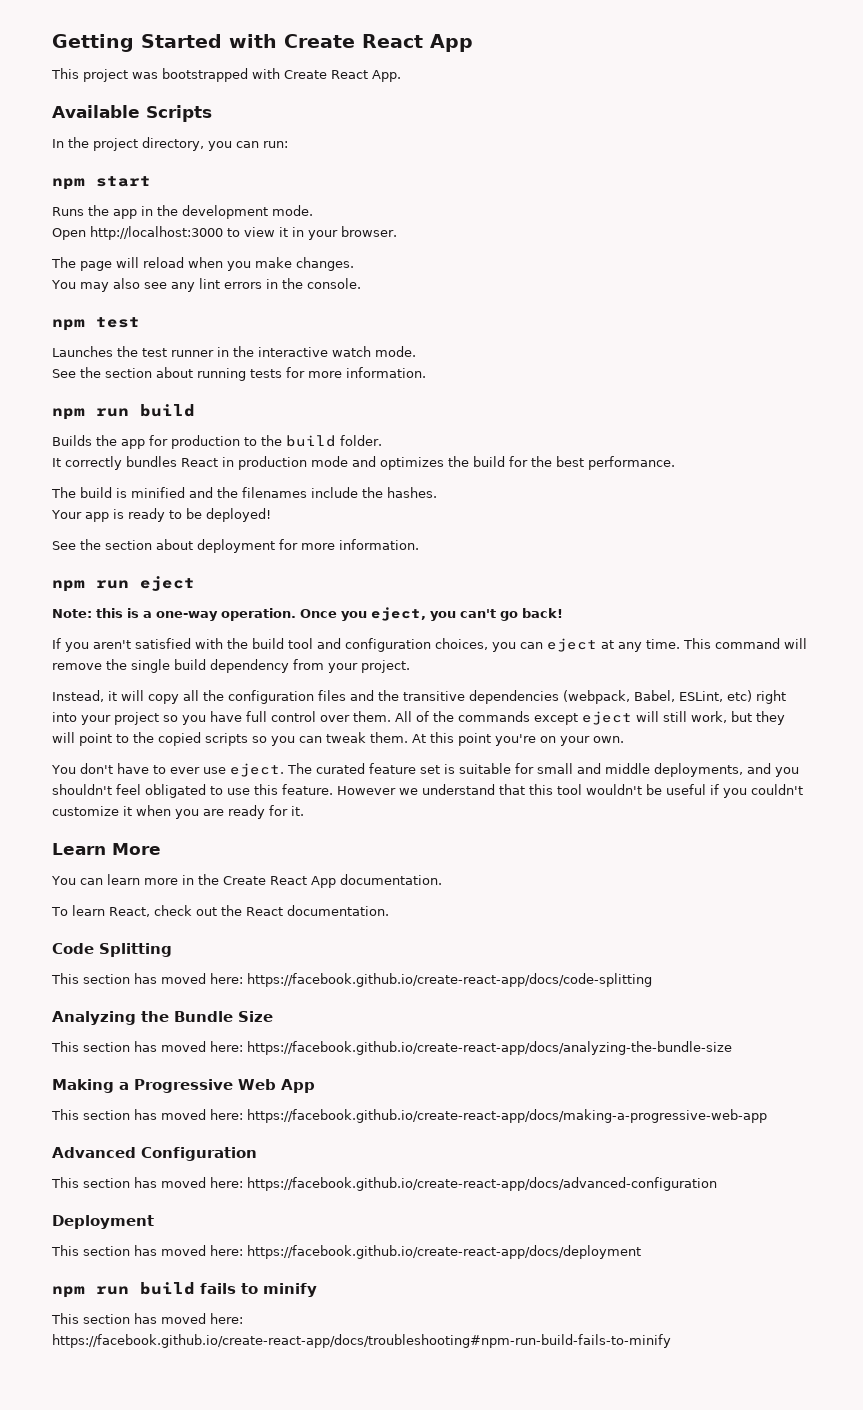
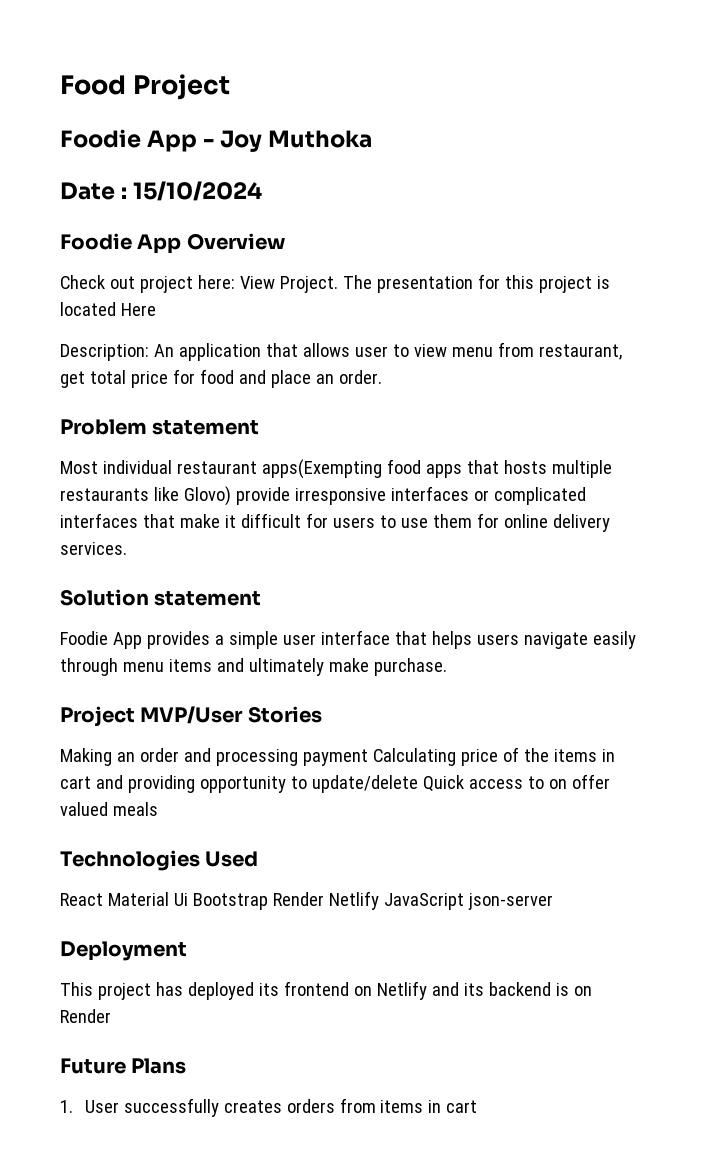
[52,34,473,52] [51,68,401,82] [52,105,212,122] [52,137,288,151] [52,176,151,190] [52,205,313,219] [52,226,397,240] [51,257,354,271] [51,278,361,292] [52,317,140,331] [52,346,416,357] [52,367,426,381] [52,404,195,420] [52,435,382,449] [52,456,675,470] [51,487,437,498] [51,508,271,522] [52,539,419,553] [52,576,195,592] [52,607,563,621] [52,638,807,652] [52,659,410,673] [52,690,786,704] [52,711,785,725] [52,732,624,746] [51,763,799,777] [52,784,803,798] [52,805,304,819] [52,843,161,855] [51,874,442,888] [51,905,389,917] [52,943,172,957] [51,973,652,987] [52,1011,273,1025] [51,1041,732,1055] [52,1079,315,1093] [51,1109,767,1123] [52,1147,257,1161] [51,1177,717,1191] [52,1215,154,1229] [51,1245,641,1259] [52,1282,317,1298] [51,1313,243,1324] [52,1334,671,1348] Getting Started with Create React App // This project was bootstrapped with Create React App. // Available Scripts // In the project directory, you can run: // npm start // Runs the app in the development mode. // Open http://localhost:3000 to view it in your browser. // The page will reload when you make changes. // You may also see any lint errors in the console. // npm test // Launches the test runner in the interactive watch mode. // See the section about running tests for more information. // npm run build // Builds the app for production to the build folder. // It correctly bundles React in production mode and optimizes the build for the best performance. // The build is minified and the filenames include the hashes. // Your app is ready to be deployed! // See the section about deployment for more information. // npm run eject // Note: this is a one-way operation. Once you eject, you can't go back! // If you aren't satisfied with the build tool and configuration choices, you can eject at any time. This command will remove the single build dependency from your project. // Instead, it will copy all the configuration files and the transitive dependencies (webpack, Babel, ESLint, etc) right into your project so you have full control over them. All of the commands except eject will still work, but they will point to the copied scripts so you can tweak them. At this point you're on your own. // You don't have to ever use eject. The curated feature set is suitable for small and middle deployments, and you shouldn't feel obligated to use this feature. However we understand that this tool wouldn't be useful if you couldn't customize it when you are ready for it. // Learn More // You can learn more in the Create React App documentation. // To learn React, check out the React documentation. // Code Splitting // This section has moved here: https://facebook.github.io/create-react-app/docs/code-splitting // Analyzing the Bundle Size // This section has moved here: https://facebook.github.io/create-react-app/docs/analyzing-the-bundle-size // Making a Progressive Web App // This section has moved here: https://facebook.github.io/create-react-app/docs/making-a-progressive-web-app // Advanced Configuration // This section has moved here: https://facebook.github.io/create-react-app/docs/advanced-configuration // Deployment // This section has moved here: https://facebook.github.io/create-react-app/docs/deployment // npm run build fails to minify // This section has moved here: https://facebook.github.io/create-react-app/docs/troubleshooting#npm-run-build-fails-to-minify -> [60,74,230,100] [60,129,373,152] [60,181,263,201] [60,233,285,254] [60,274,610,293] [60,302,156,316] [60,342,622,361] [60,369,382,388] [60,419,260,435] [60,459,612,479] [60,486,586,506] [60,513,610,532] [60,542,127,555] [60,589,262,606] [60,630,636,649] [60,658,447,676] [60,706,322,727] [60,747,615,766] [60,774,610,793] [60,802,158,816] [60,850,259,871] [60,891,553,910] [60,941,187,961] [60,981,592,1000] [60,1009,111,1023] [60,1058,187,1074] [60,1098,478,1117] Food Project // Foodie App - Joy Muthoka // Date : 15/10/2024 // Foodie App Overview // Check out project here: View Project. The presentation for this project is located Here // Description: An application that allows user to view menu from restaurant, get total price for food and place an order. // Problem statement // Most individual restaurant apps(Exempting food apps that hosts multiple restaurants like Glovo) provide irresponsive interfaces or complicated interfaces that make it difficult for users to use them for online delivery services. // Solution statement // Foodie App provides a simple user interface that helps users navigate easily through menu items and ultimately make purchase. // Project MVP/User Stories // Making an order and processing payment Calculating price of the items in cart and providing opportunity to update/delete Quick access to on offer valued meals // Technologies Used // React Material Ui Bootstrap Render Netlify JavaScript json-server // Deployment // This project has deployed its frontend on Netlify and its backend is on Render // Future Plans // 1. User successfully creates orders from items in cart

